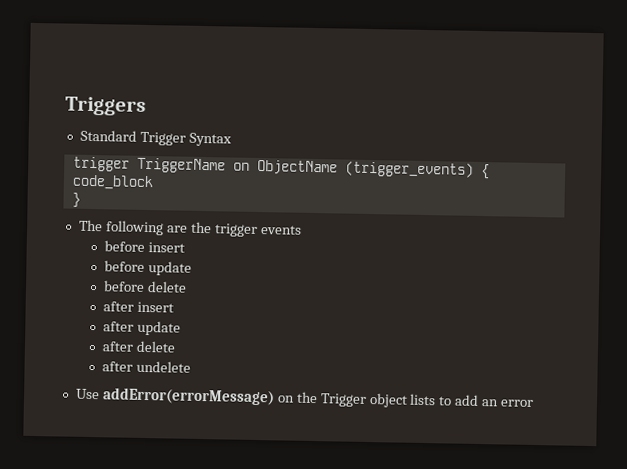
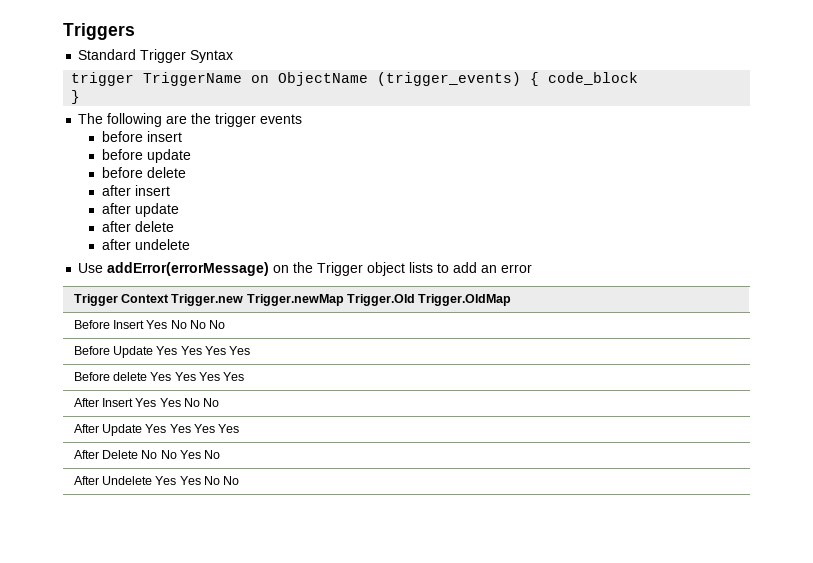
(535, 403) none -> [73,294,512,306] [73,320,226,329] [73,346,251,358] [73,372,245,381] [73,398,220,407] [73,424,240,436] [73,450,221,459] [73,476,240,485] // Trigger Context Trigger.new Trigger.newMap Trigger.Old Trigger.OldMap // Before Insert Yes No No No // Before Update Yes Yes Yes Yes // Before delete Yes Yes Yes Yes // After Insert Yes Yes No No // After Update Yes Yes Yes Yes // After Delete No No Yes No // After Undelete Yes Yes No No

